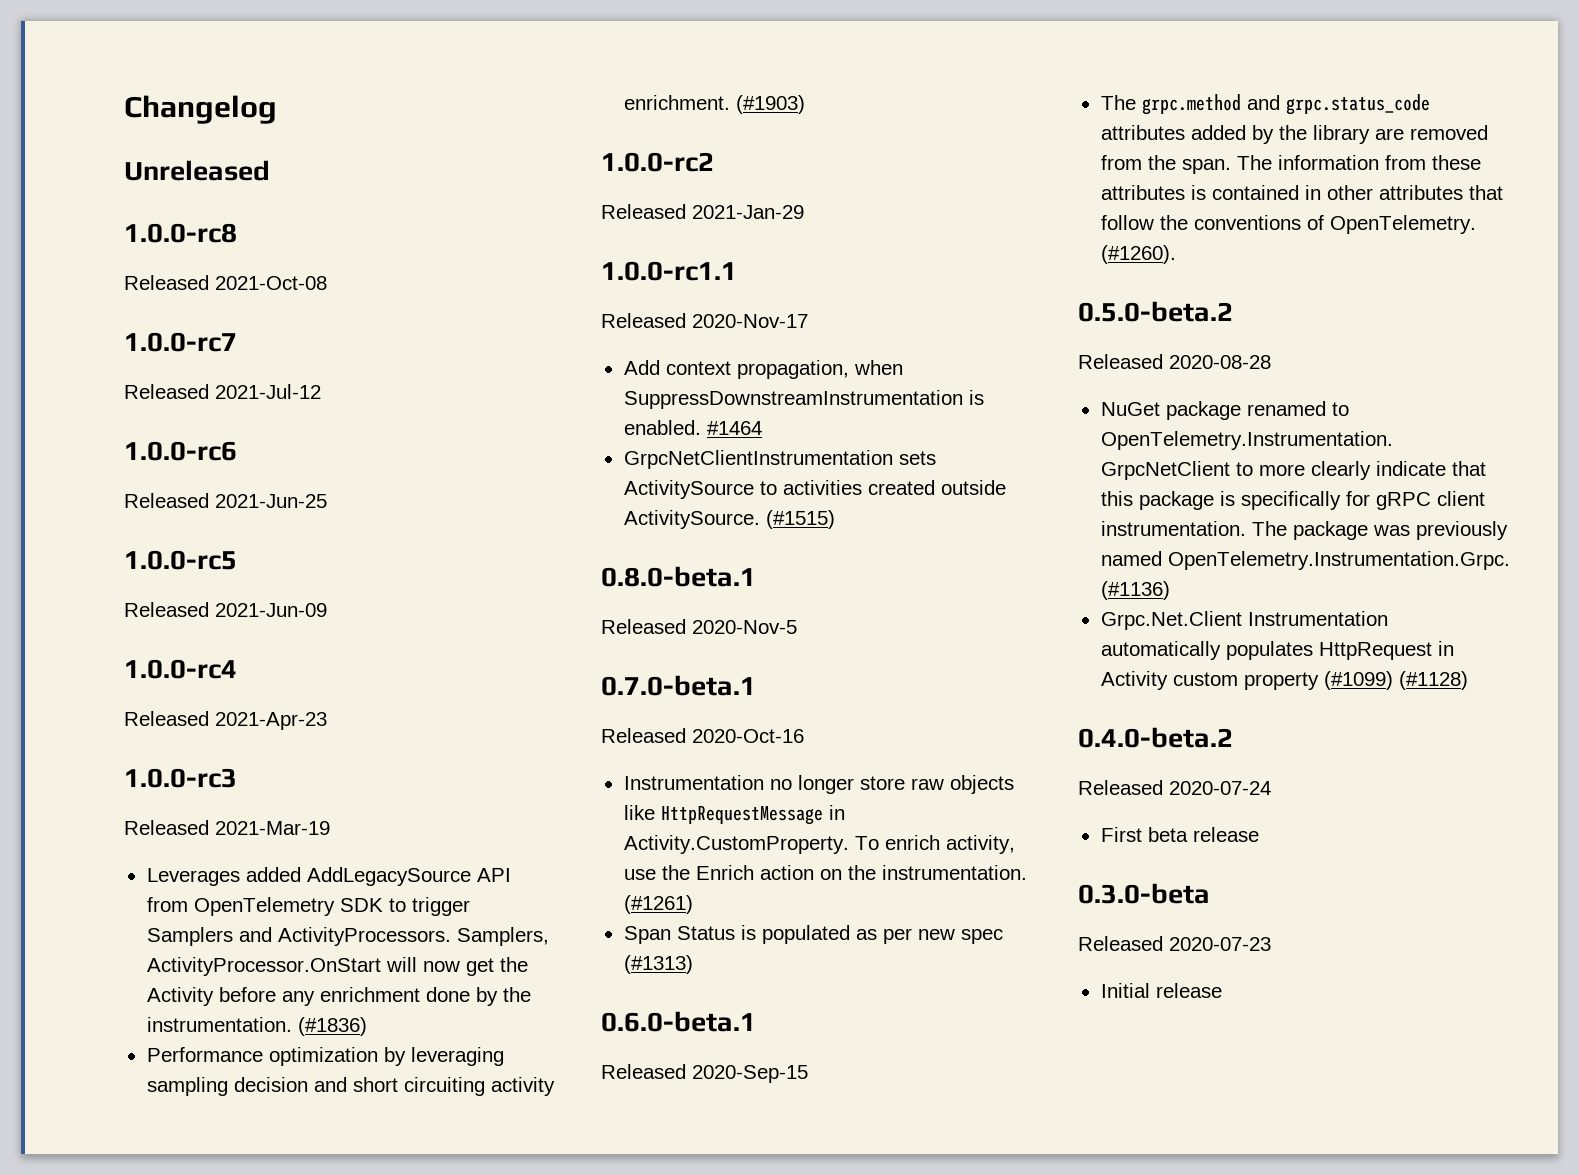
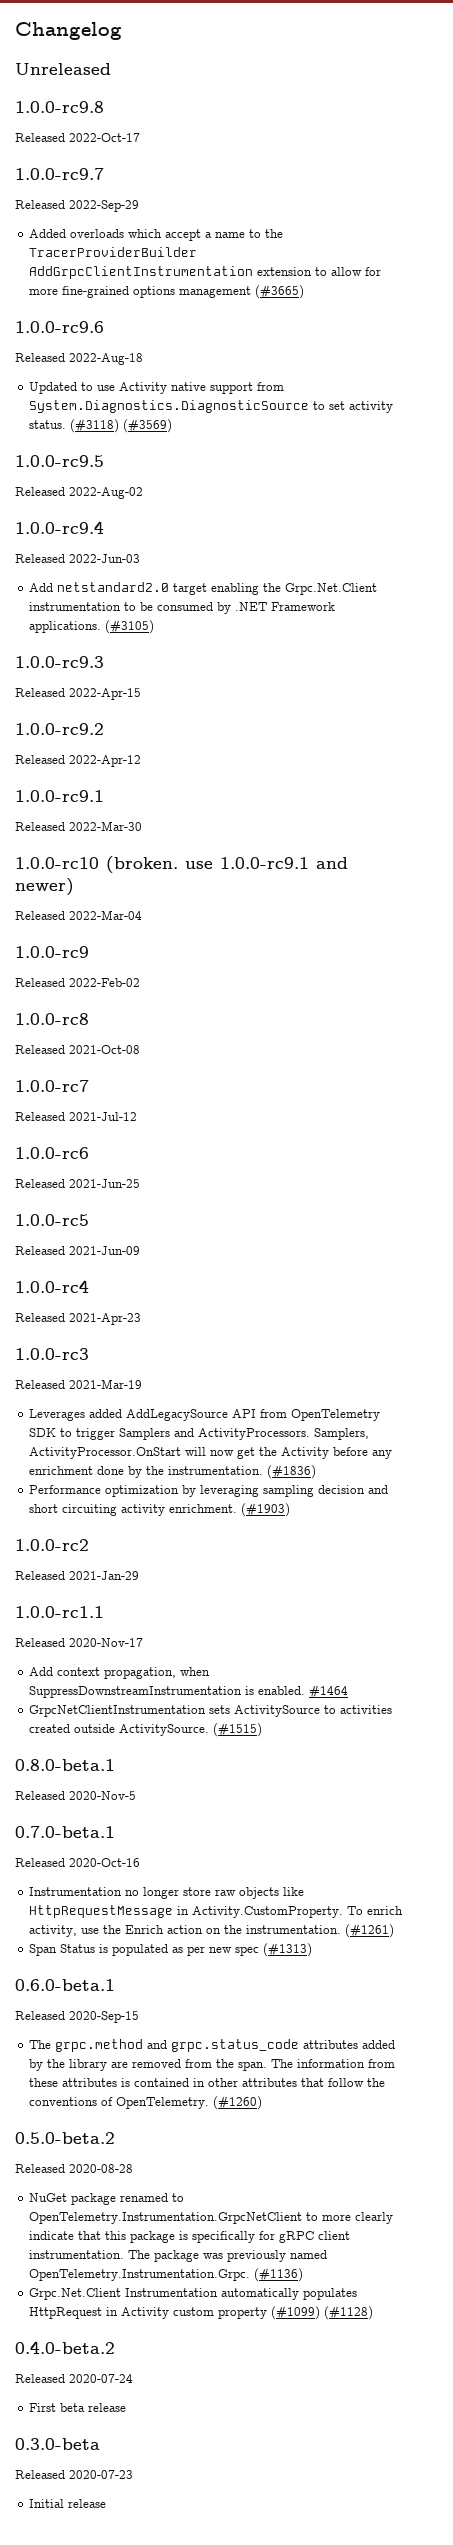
(270, 170) none -> [15,101,104,113] [15,133,140,142] [15,168,104,180] [15,200,139,212] [28,229,283,241] [28,247,197,257] [28,266,381,279] [28,285,304,299] [15,321,104,333] [15,353,143,365] [28,382,284,394] [28,400,393,413] [28,419,172,433] [15,455,104,467] [15,487,143,499] [15,521,104,534] [15,554,140,563] [28,582,377,595] [28,602,335,614] [28,620,154,634] [15,656,104,668] [15,688,141,700] [15,723,104,735] [15,755,141,767] [15,790,104,802] [15,821,142,831] [15,856,348,873] [15,878,74,896] [15,910,142,920] [15,946,89,958] [15,978,140,987] // 1.0.0-rc9.8 // Released 2022-Oct-17 // 1.0.0-rc9.7 // Released 2022-Sep-29 // Added overloads which accept a name to the TracerProviderBuilder AddGrpcClientInstrumentation extension to allow for more fine-grained options management (#3665) // 1.0.0-rc9.6 // Released 2022-Aug-18 // Updated to use Activity native support from System.Diagnostics.DiagnosticSource to set activity status. (#3118) (#3569) // 1.0.0-rc9.5 // Released 2022-Aug-02 // 1.0.0-rc9.4 // Released 2022-Jun-03 // Add netstandard2.0 target enabling the Grpc.Net.Client instrumentation to be consumed by .NET Framework applications. (#3105) // 1.0.0-rc9.3 // Released 2022-Apr-15 // 1.0.0-rc9.2 // Released 2022-Apr-12 // 1.0.0-rc9.1 // Released 2022-Mar-30 // 1.0.0-rc10 (broken. use 1.0.0-rc9.1 and newer) // Released 2022-Mar-04 // 1.0.0-rc9 // Released 2022-Feb-02
[1100,245,1176,264] (#1260). -> [212,2096,262,2110] (#1260)

